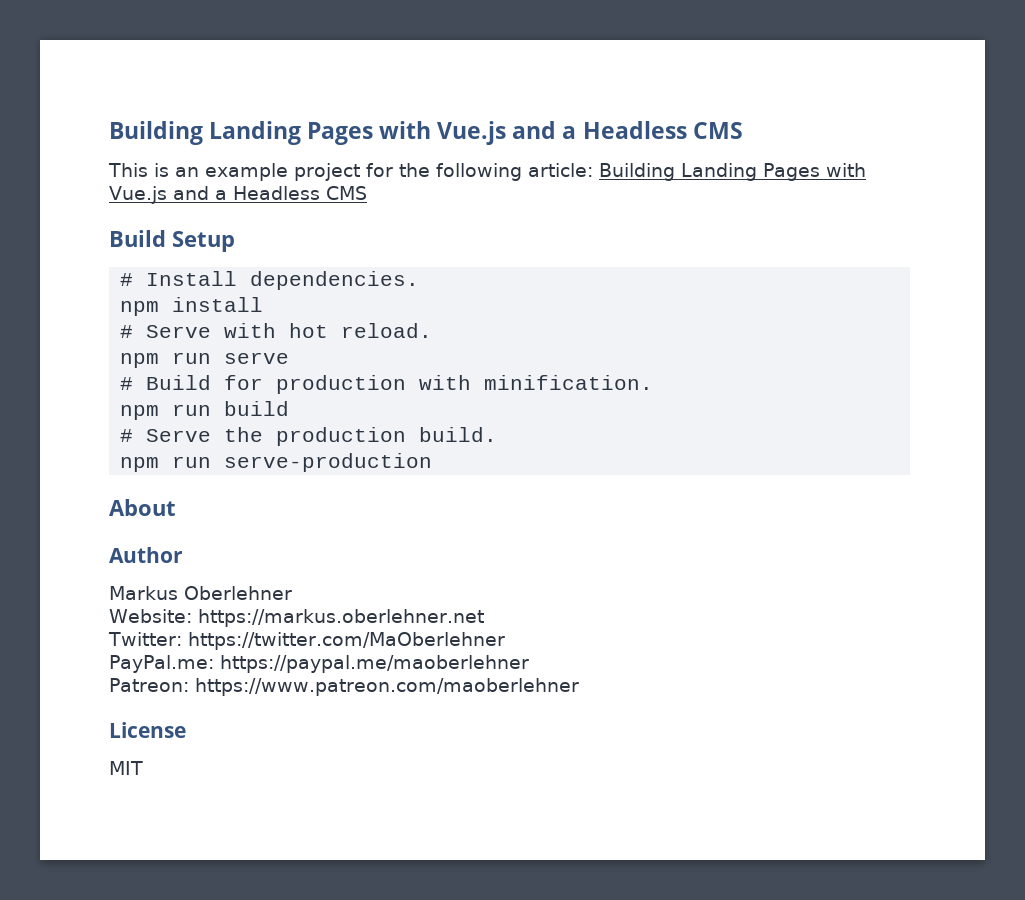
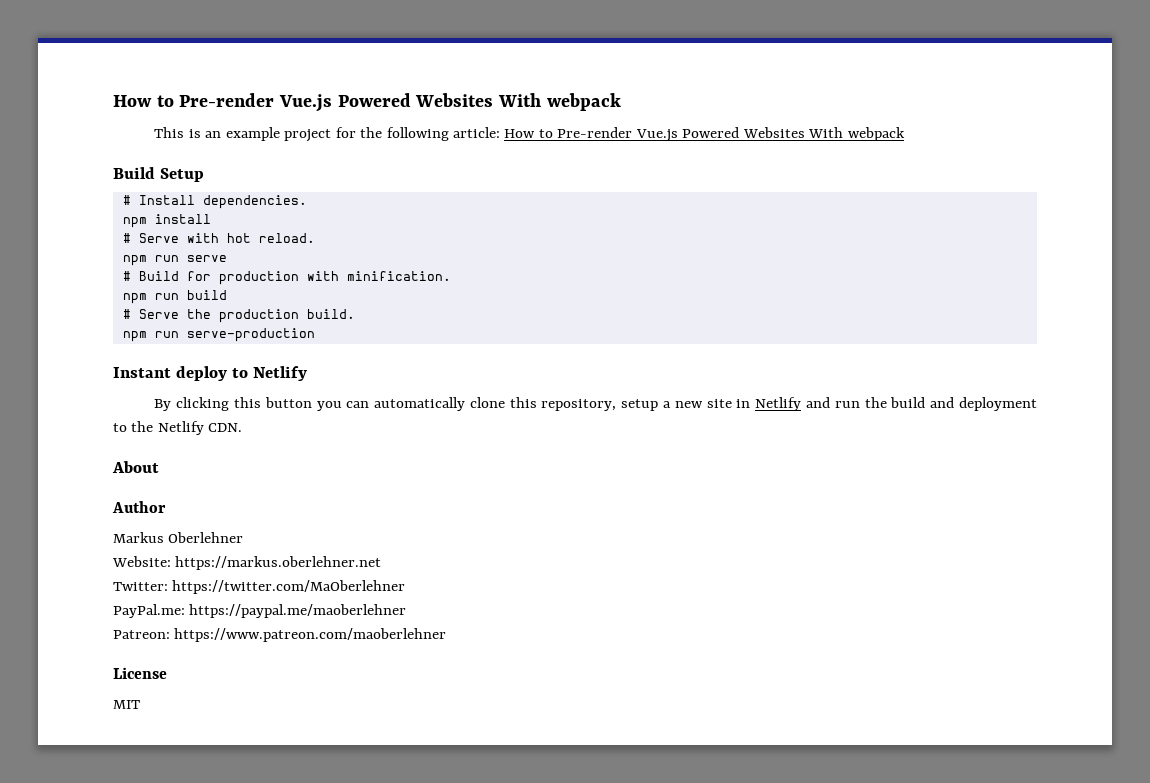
[109,121,743,145] Building Landing Pages with Vue.js and a Headless CMS -> [113,93,621,112] How to Pre-render Vue.js Powered Websites With webpack
[599,163,866,181] [109,186,367,204] Building Landing Pages with Vue.js and a Headless CMS -> [504,127,905,142] How to Pre-render Vue.js Powered Websites With webpack
(433, 462) none -> [113,366,308,381] [154,397,1038,411] [113,421,243,435] // Instant deploy to Netlify // By clicking this button you can automatically clone this repository, setup a new site in Netlify and run the build and deployment to the Netlify CDN.

